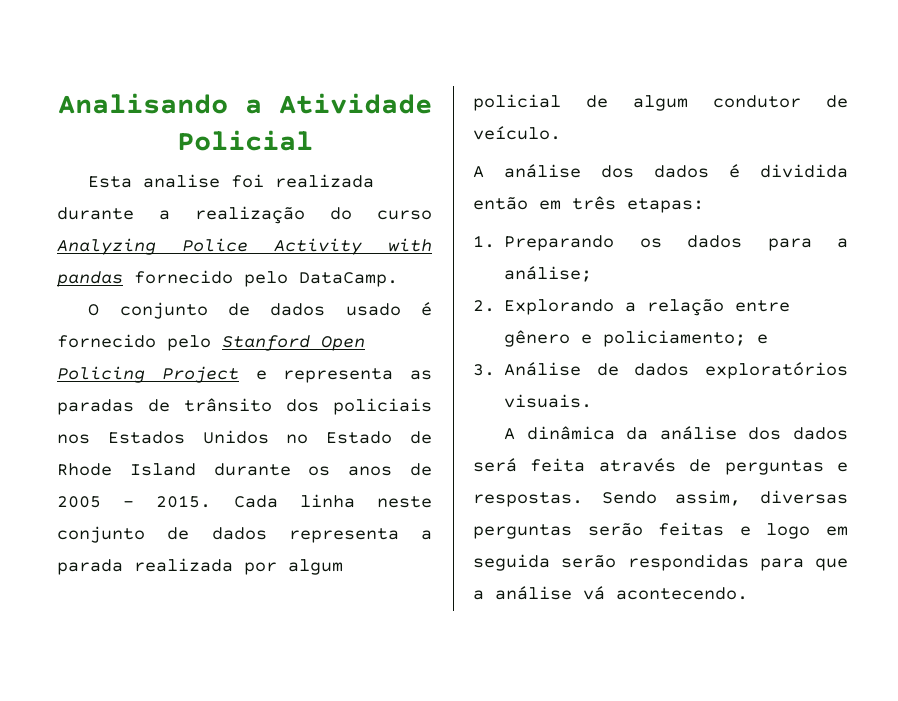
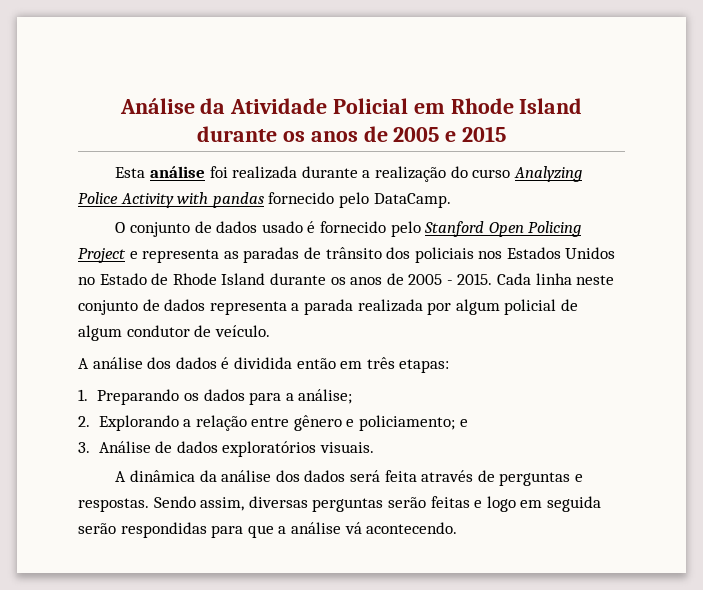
[57,93,262,114] Analisando a -> [119,98,226,114] Análise da
(313, 140) none -> [413,98,583,114] [197,126,506,142] em Rhode Island durante os anos de 2005 e 2015
[143,174,221,188] analise -> [150,166,206,178] análise

